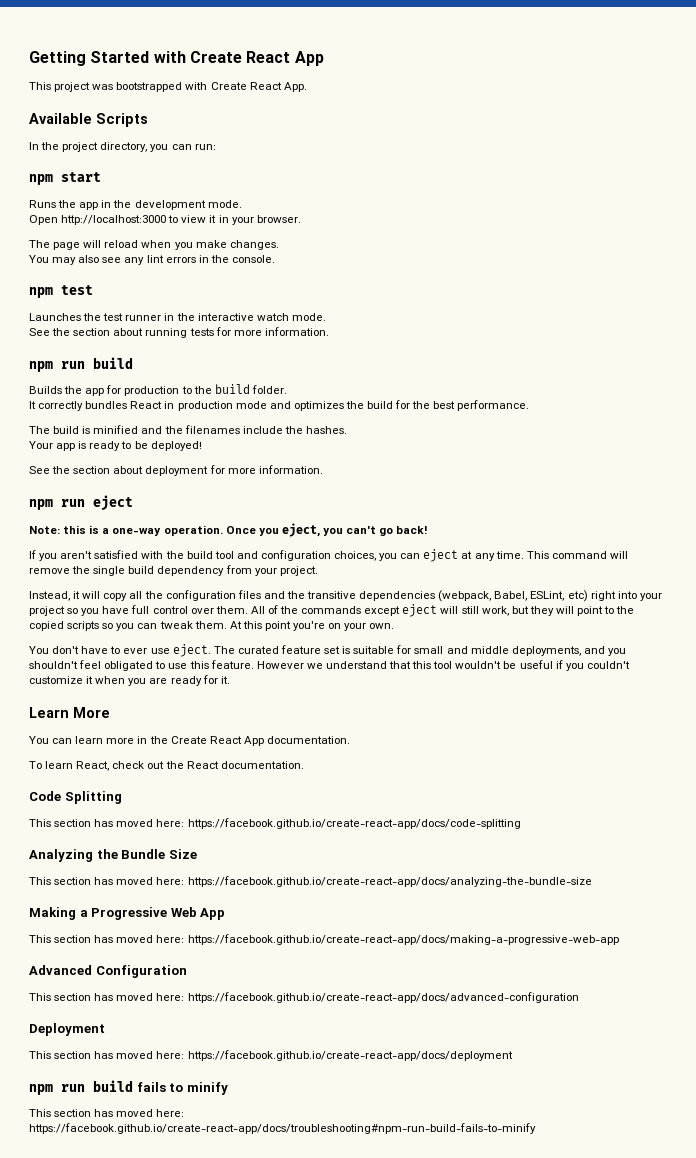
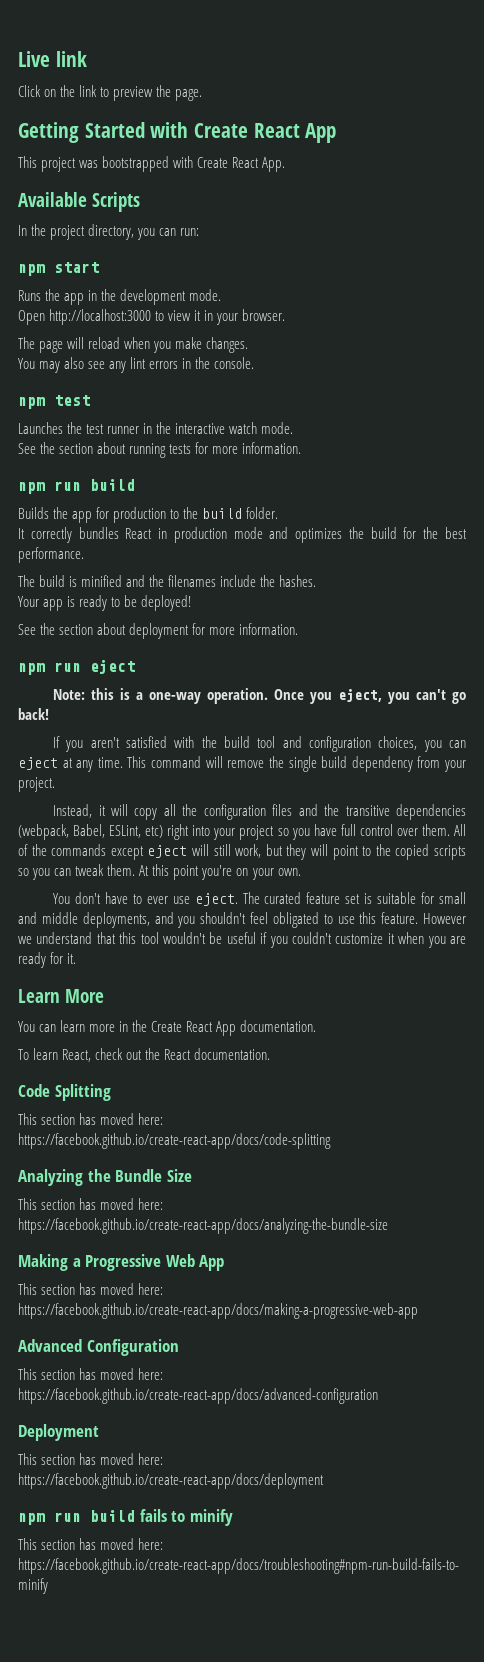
(29, 58) none -> [18,51,87,67] [18,85,203,101] Live link // Click on the link to preview the page. //

